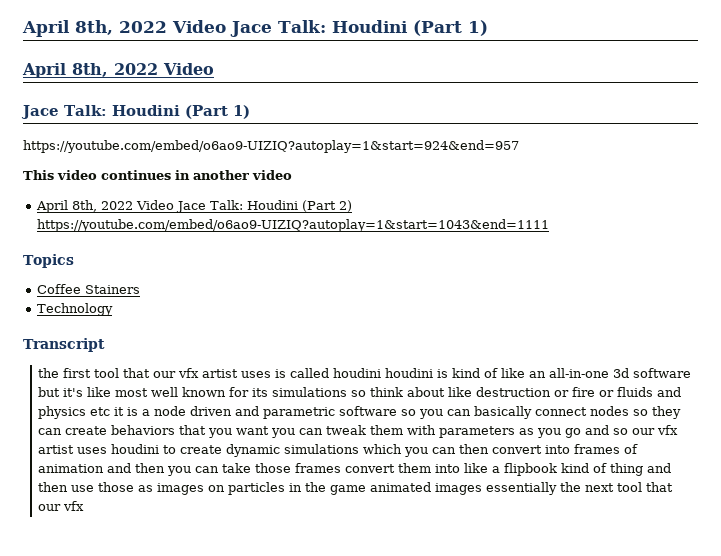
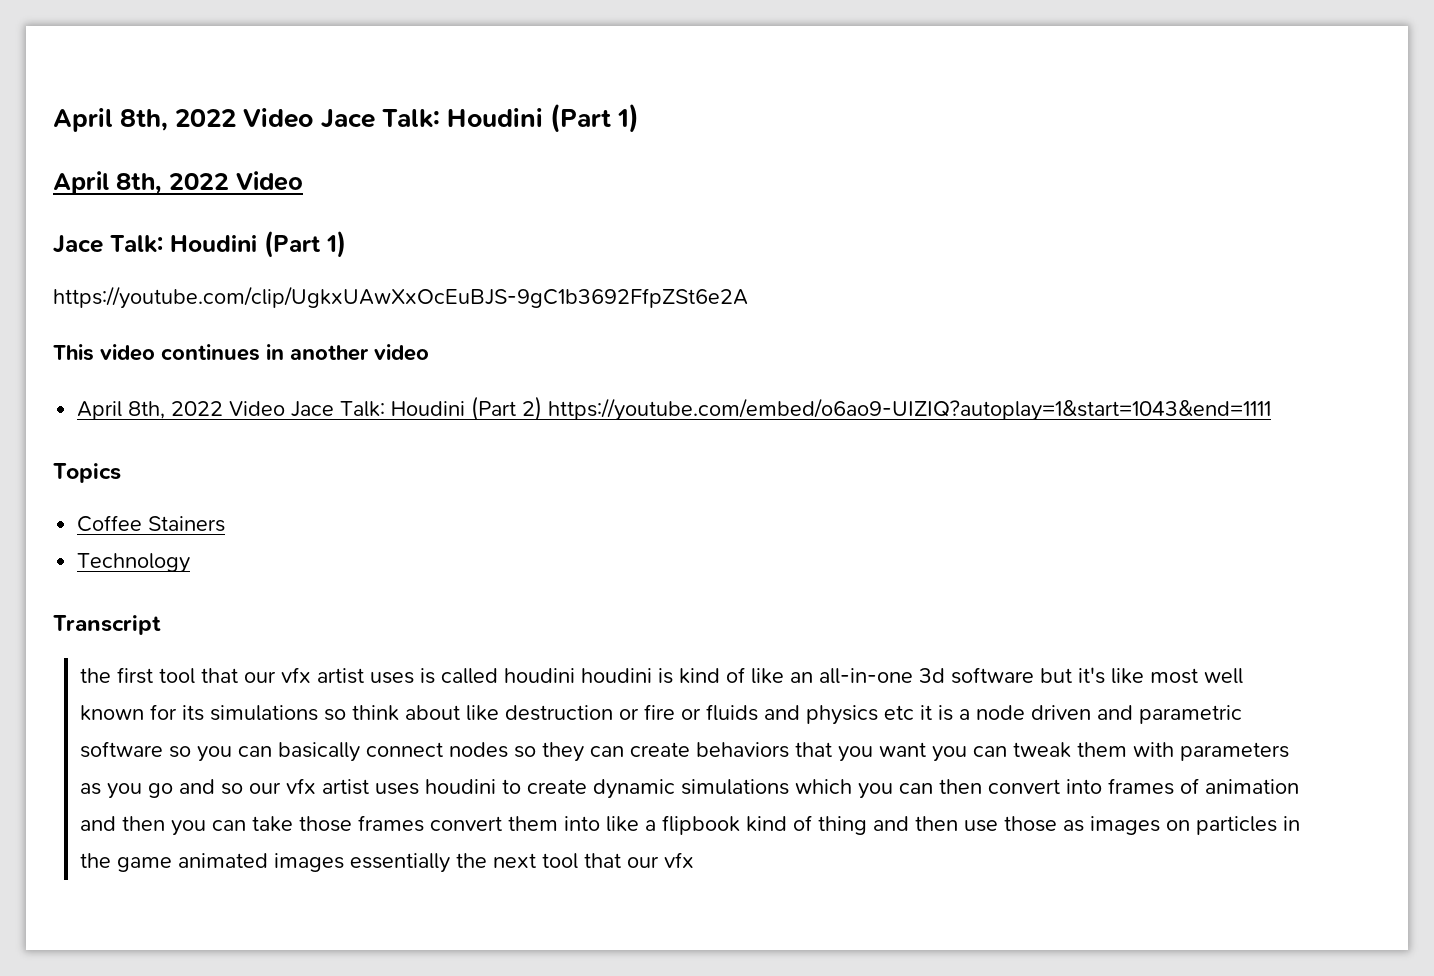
[23,140,519,153] https://youtube.com/embed/o6ao9-UIZIQ?autoplay=1&start=924&end=957 -> [53,286,748,309] https://youtube.com/clip/UgkxUAwXxOcEuBJS-9gC1b3692FfpZSt6e2A

